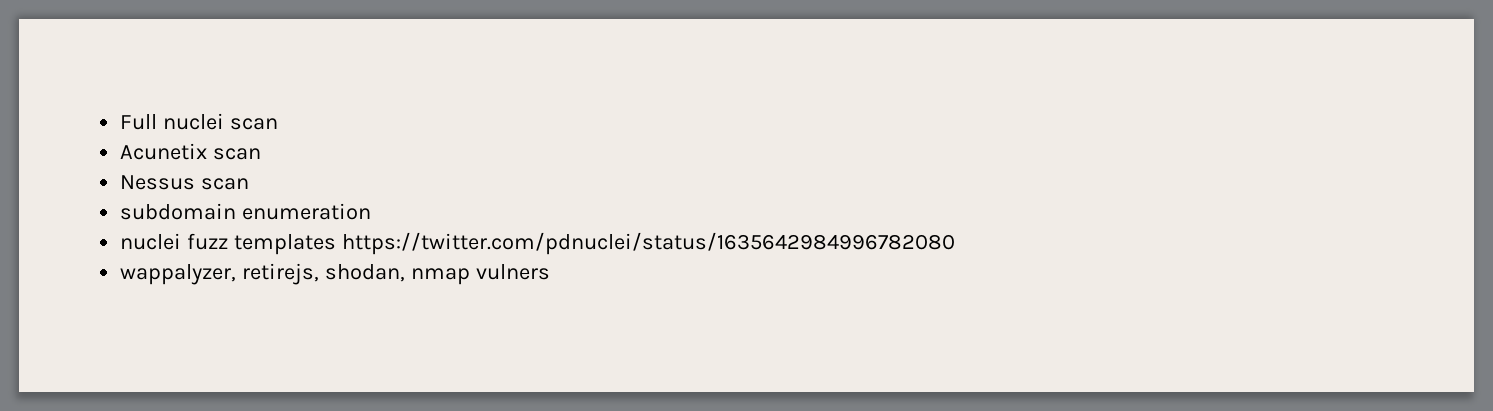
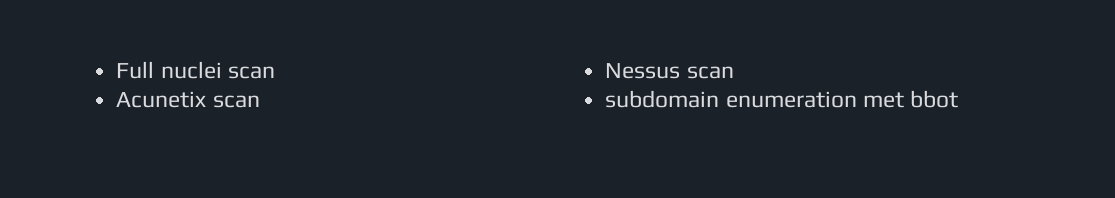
[120,232,956,255] [120,263,550,285] // nuclei fuzz templates https://twitter.com/pdnuclei/status/1635642984996782080 // wappalyzer, retirejs, shodan, nmap vulners -> [862,90,958,108] met bbot

